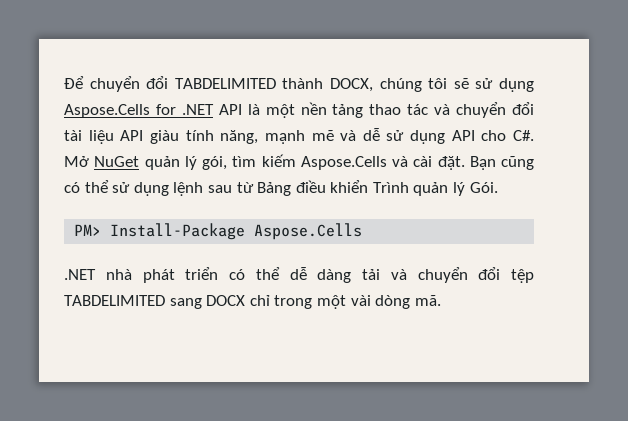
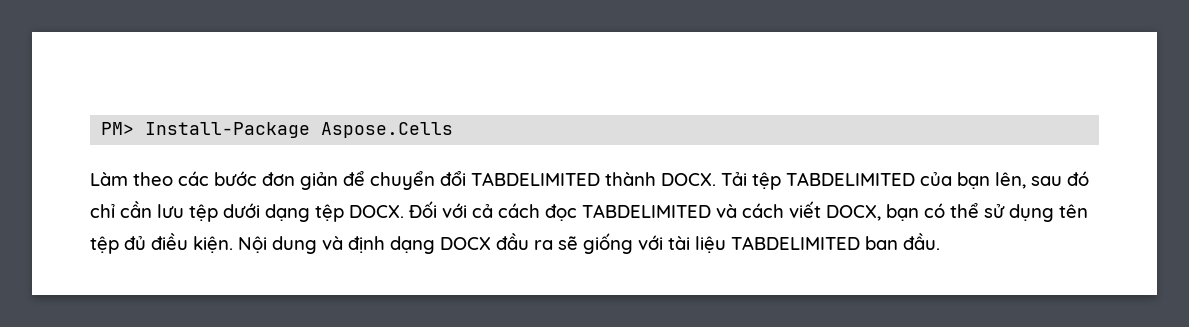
[64,76,535,92] [64,102,534,118] [64,128,535,144] [64,154,534,170] [64,180,498,196] [74,223,363,240] [64,267,534,283] [64,295,441,309] Để chuyển đổi TABDELIMITED thành DOCX, chúng tôi sẽ sử dụng Aspose.Cells for .NET API là một nền tảng thao tác và chuyển đổi tài liệu API giàu tính năng, mạnh mẽ và dễ sử dụng API cho C#. Mở NuGet quản lý gói, tìm kiếm Aspose.Cells và cài đặt. Bạn cũng có thể sử dụng lệnh sau từ Bảng điều khiển Trình quản lý Gói. // PM> Install-Package Aspose.Cells // .NET nhà phát triển có thể dễ dàng tải và chuyển đổi tệp TABDELIMITED sang DOCX chỉ trong một vài dòng mã. -> [101,122,454,138] [90,171,1089,190] [90,201,1088,222] [90,233,940,254] PM> Install-Package Aspose.Cells // Làm theo các bước đơn giản để chuyển đổi TABDELIMITED thành DOCX. Tải tệp TABDELIMITED của bạn lên, sau đó chỉ cần lưu tệp dưới dạng tệp DOCX. Đối với cả cách đọc TABDELIMITED và cách viết DOCX, bạn có thể sử dụng tên tệp đủ điều kiện. Nội dung và định dạng DOCX đầu ra sẽ giống với tài liệu TABDELIMITED ban đầu.

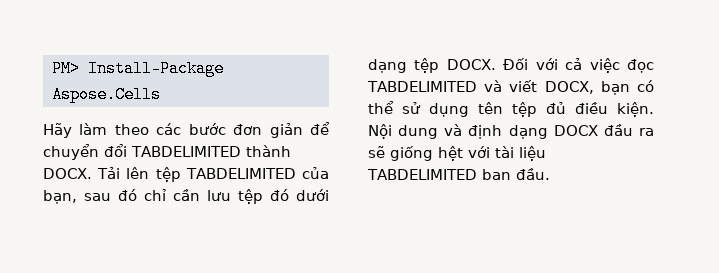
[90,172,128,186] Làm -> [43,123,108,138] Hãy làm
(747, 179) none -> [126,167,150,179] lên
[957,172,1026,189] bạn lên, -> [43,190,77,204] bạn,
(218, 213) none -> [270,189,289,201] đó
[498,203,540,218] cách -> [589,58,620,73] việc
[742,203,784,218] cách -> (503, 86) none
(633, 243) none -> [438,146,463,161] hệt

